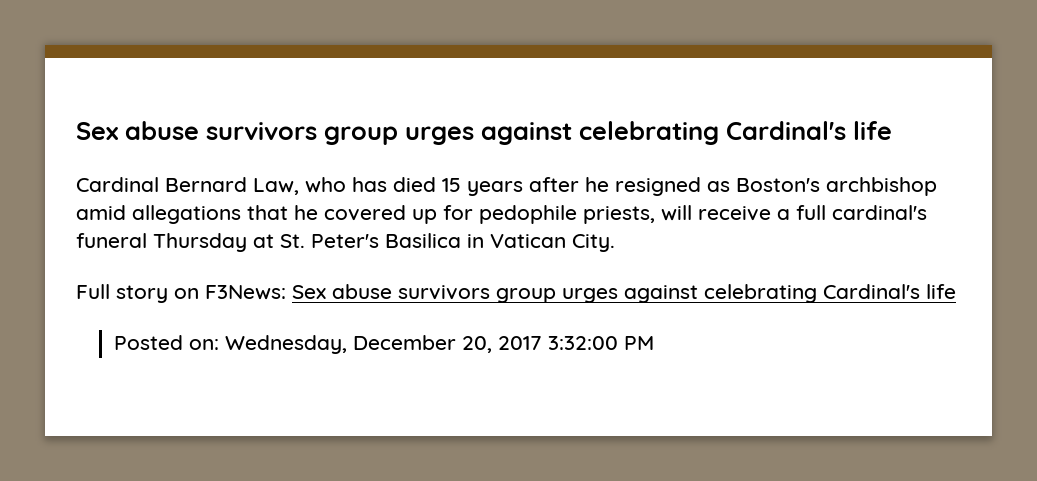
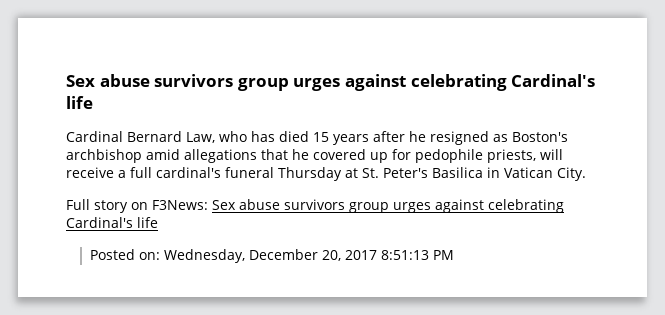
[547,336,618,350] 3:32:00 -> [381,250,430,260] 8:51:13

